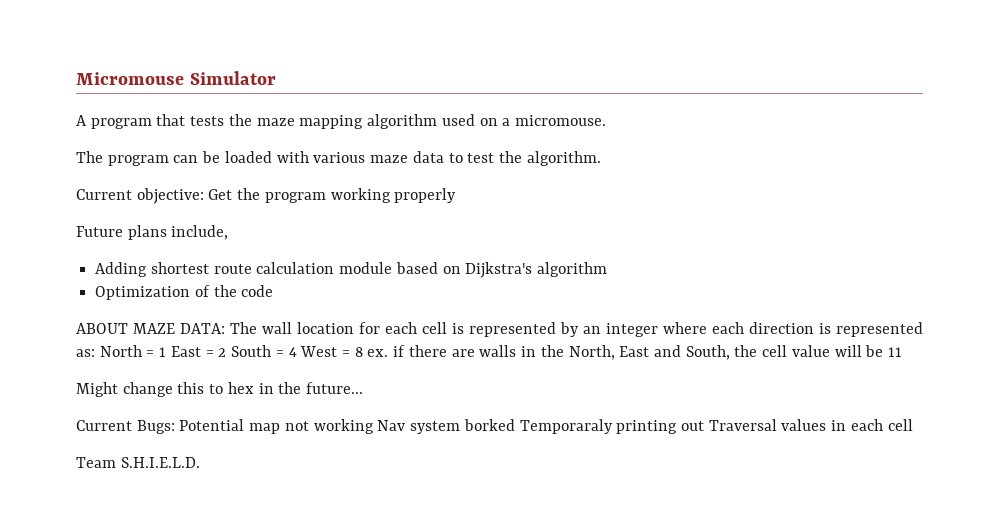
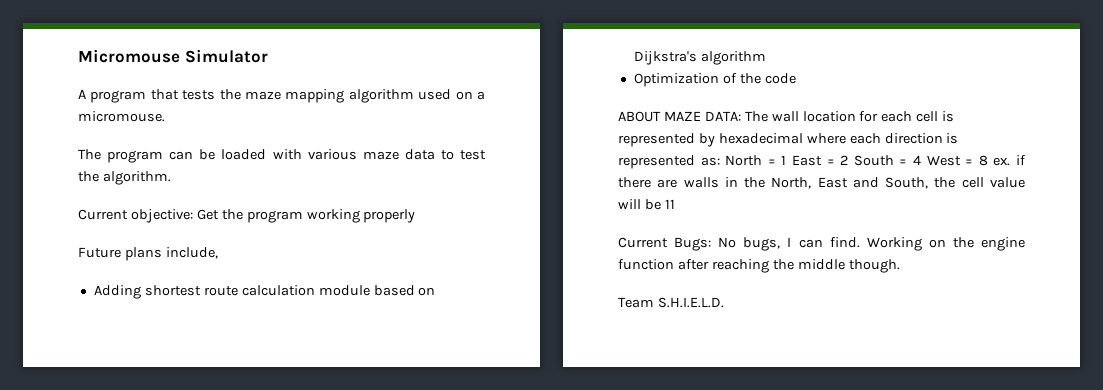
[583,323,658,337] an integer -> [718,133,803,144] hexadecimal
[76,382,364,397] [76,419,913,434] Might change this to hex in the future... // Current Bugs: Potential map not working Nav system borked Temporaraly printing out Traversal values in each cell -> [618,237,1025,251] [618,259,900,273] Current Bugs: No bugs, I can find. Working on the engine function after reaching the middle though.

